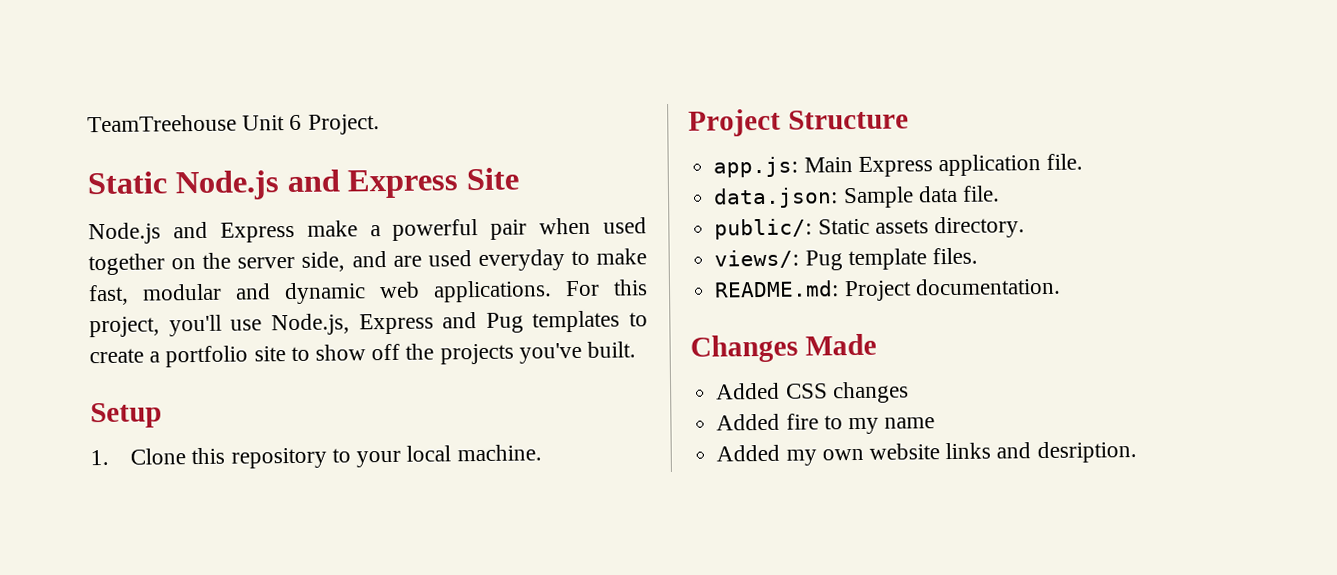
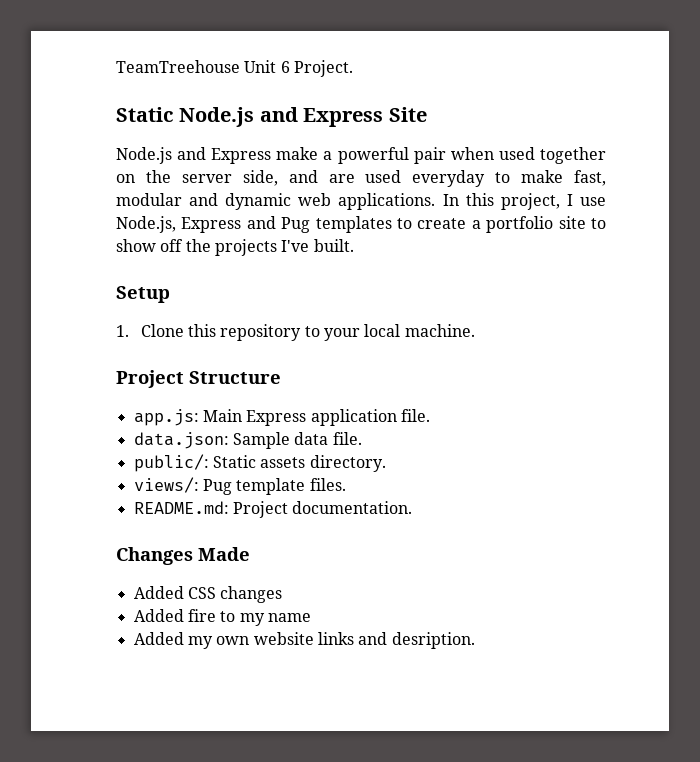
[565,280,600,297] For -> [442,194,459,206] In
[168,314,222,337] you'll -> [566,194,573,206] I
[518,342,582,364] you've -> [281,240,310,252] I've

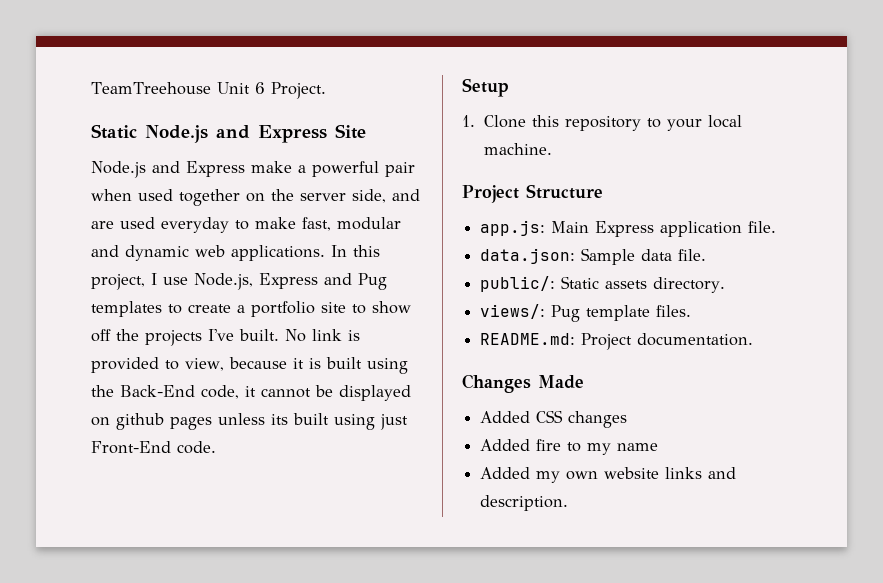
(354, 245) none -> [285,329,360,342] [91,357,408,374] [91,385,411,401] [91,413,408,430] [91,441,216,454] No link is provided to view, because it is built using the Back-End code, it cannot be displayed on github pages unless its built using just Front-End code.
[391,632,475,649] desription. -> [480,495,569,511] description.

